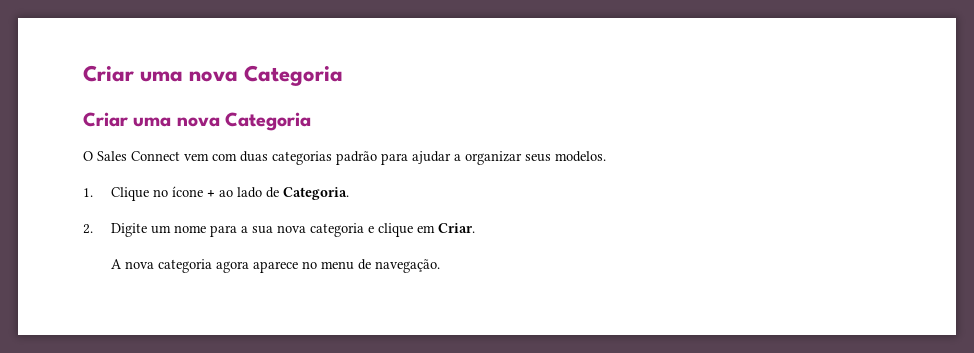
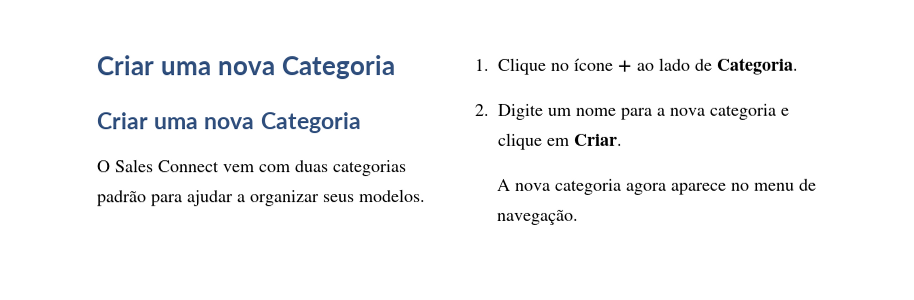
[252,226,274,234] sua -> (665, 111) none

